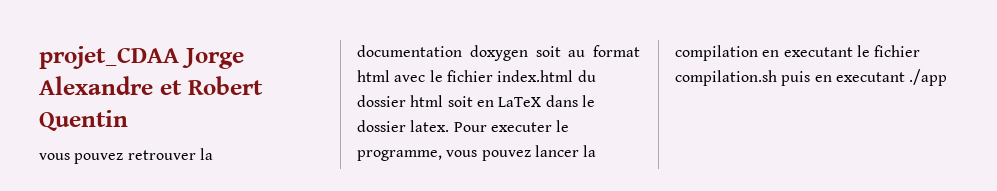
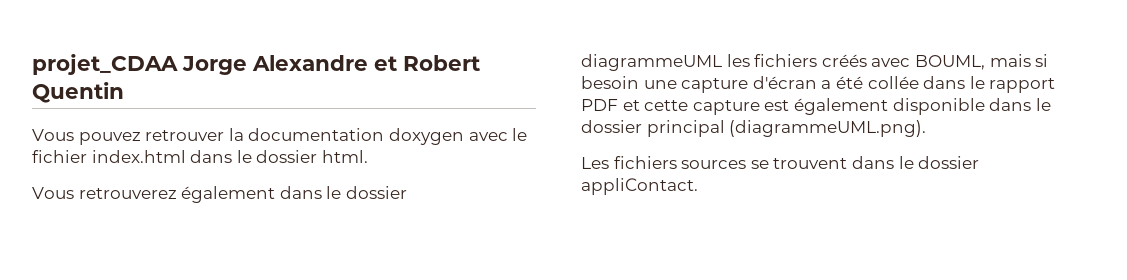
[39,153,70,160] vous -> [32,129,74,141] Vous
[535,45,640,57] [357,70,596,82] [357,95,595,107] [357,120,570,132] [357,145,597,161] [675,45,921,61] [675,69,948,86] soit au format html avec le fichier index.html du dossier html soit en LaTeX dans le dossier latex. Pour executer le programme, vous pouvez lancer la compilation en executant le fichier compilation.sh puis en executant ./app -> [468,128,528,141] [32,150,368,163] [32,186,407,203] [581,54,1049,71] [581,76,1056,93] [581,98,1051,115] [581,120,927,137] [581,156,980,169] [581,178,698,195] avec le fichier index.html dans le dossier html. // Vous retrouverez également dans le dossier diagrammeUML les fichiers créés avec BOUML, mais si besoin une capture d'écran a été collée dans le rapport PDF et cette capture est également disponible dans le dossier principal (diagrammeUML.png). // Les fichiers sources se trouvent dans le dossier appliContact.

